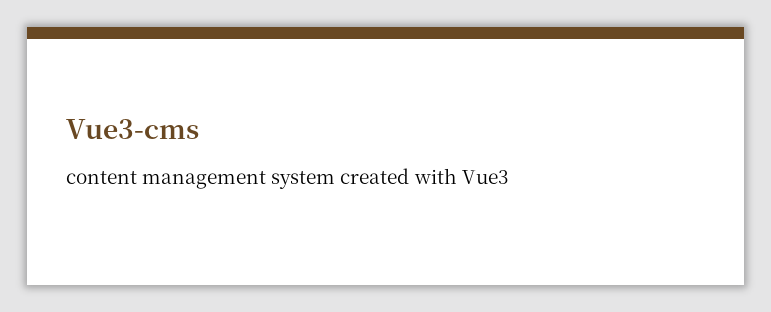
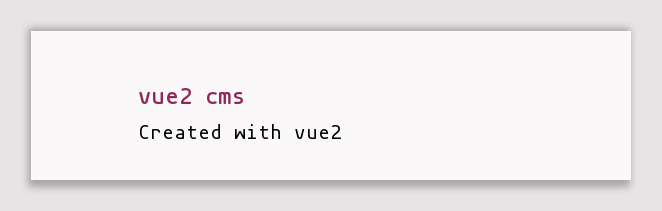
[66,119,199,139] [66,168,509,189] Vue3-cms // content management system created with Vue3 -> [138,88,245,104] [138,124,342,139] vue2 cms // Created with vue2

